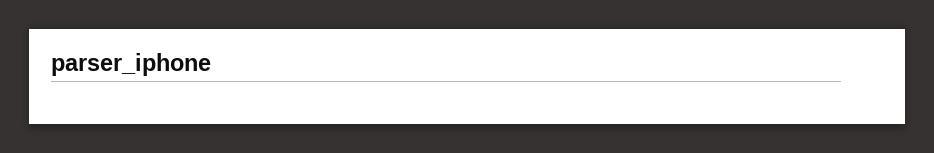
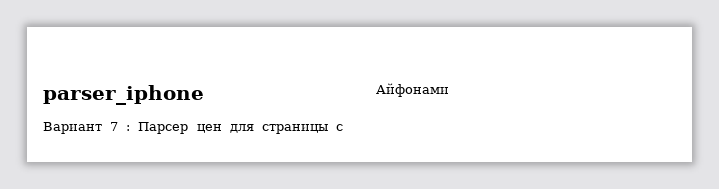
(211, 64) none -> [43,122,343,134] [376,83,449,97] // Вариант 7 : Парсер цен для страницы с Айфонами

